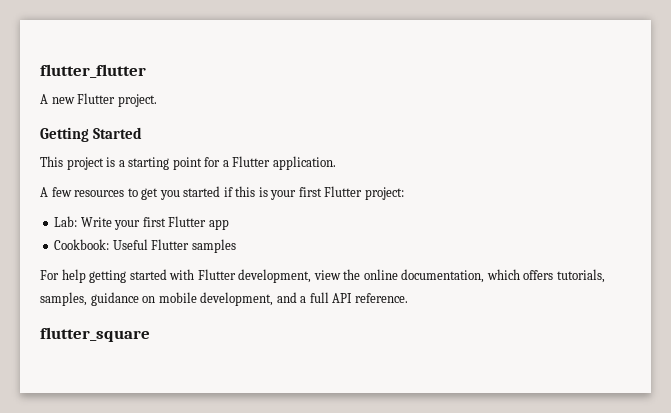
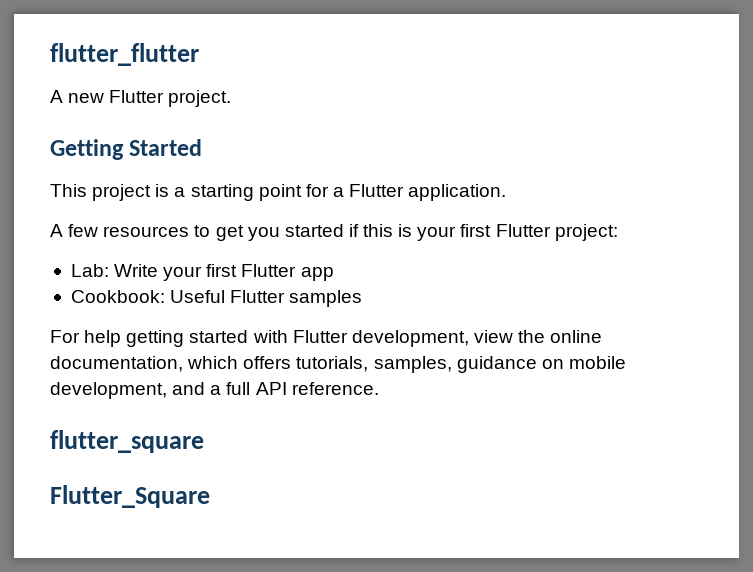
(150, 334) none -> [50,485,210,508] // Flutter_Square

